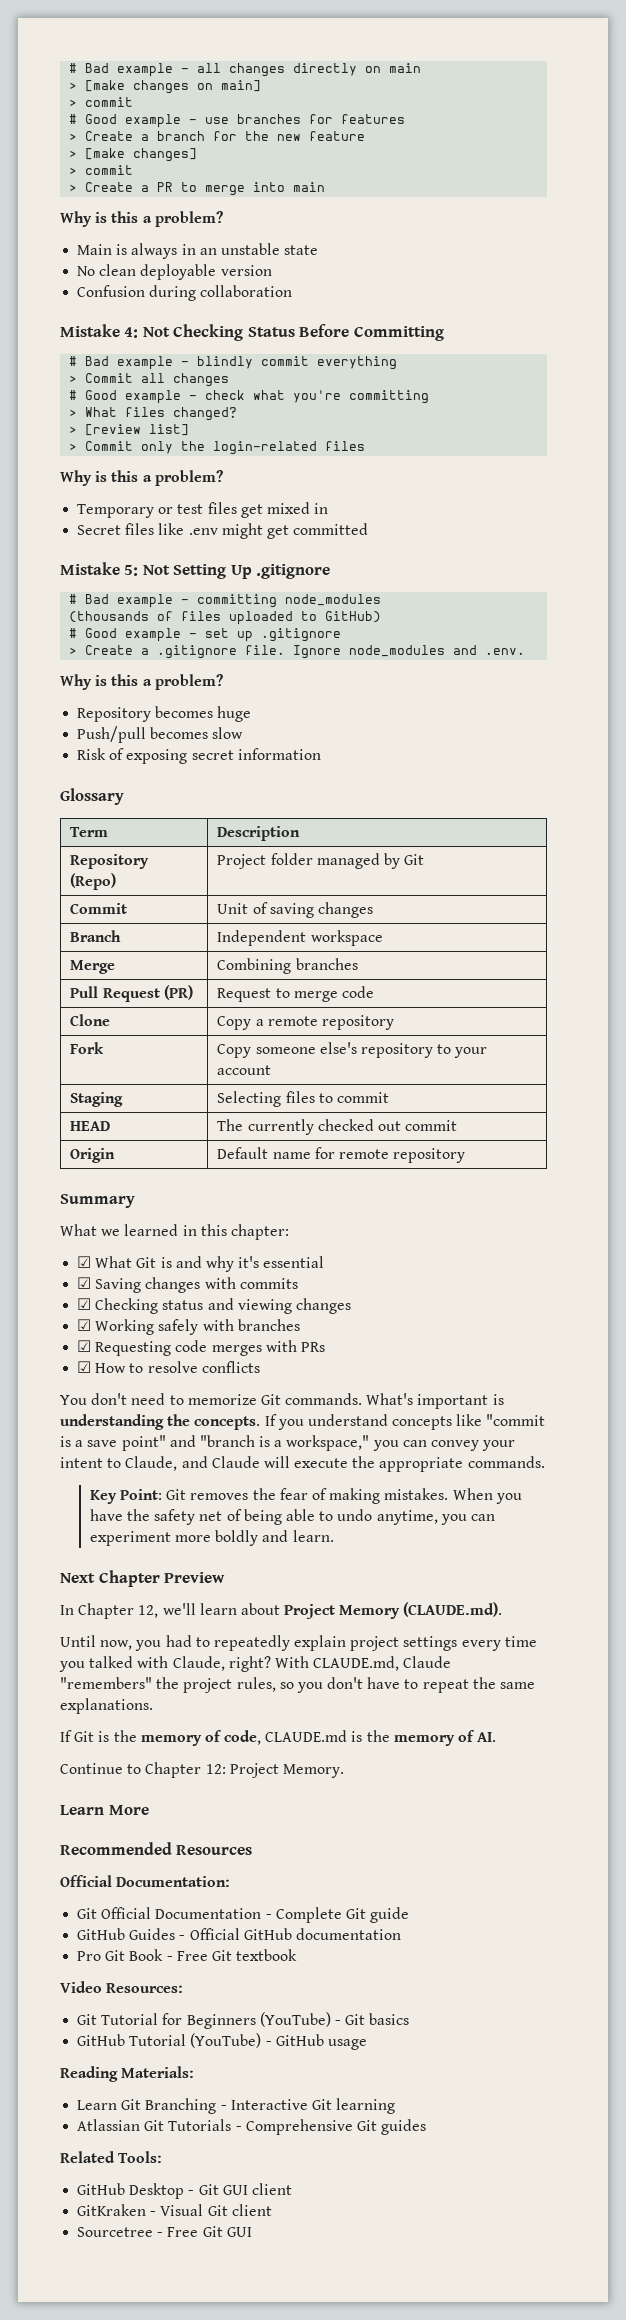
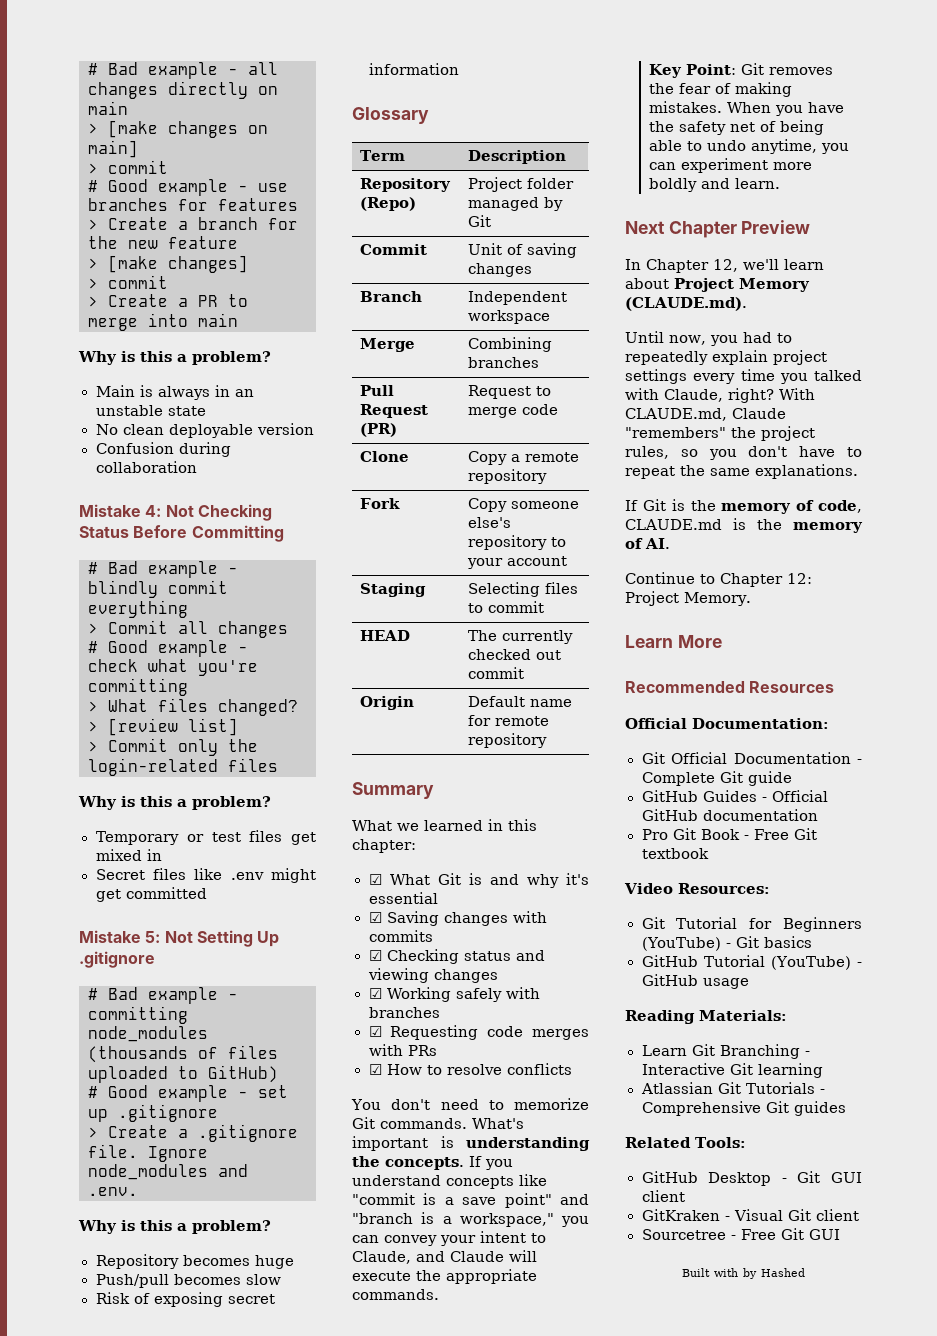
(252, 2232) none -> [682,1268,805,1279] // Built with by Hashed

